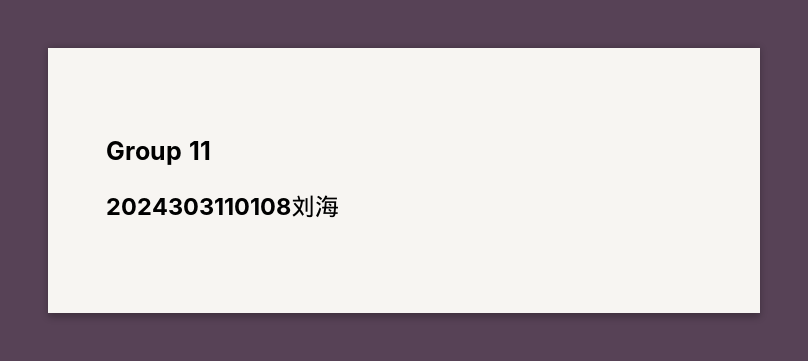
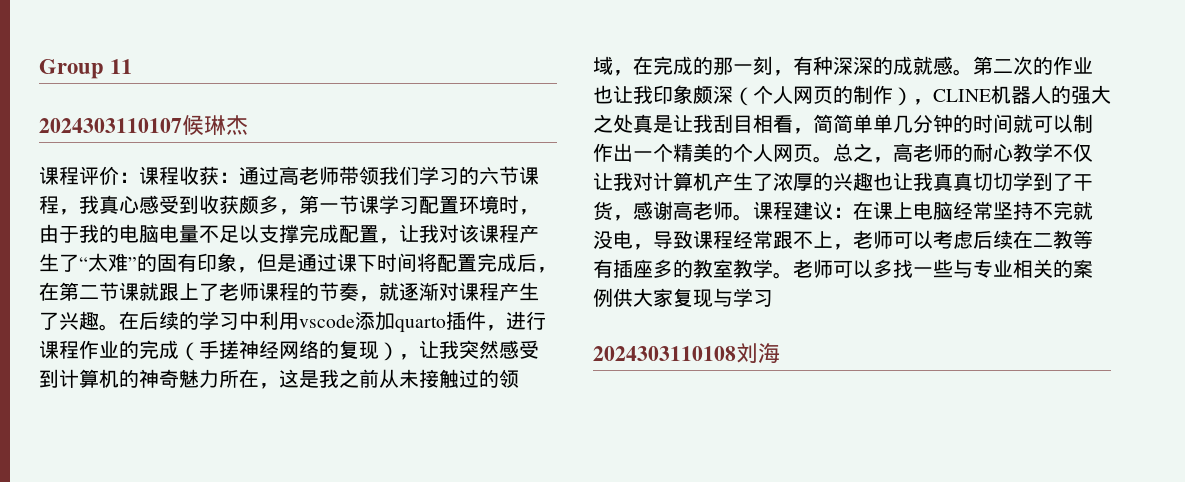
(211, 150) none -> [39,115,248,135] [39,166,539,185] [39,195,539,215] [39,224,539,244] [39,253,557,273] [39,282,539,302] [39,311,546,333] [39,340,539,361] [39,369,519,389] [593,56,1093,76] [593,85,1111,106] [593,114,1093,134] [593,143,1093,163] [593,172,1093,191] [593,201,1093,221] [593,230,1093,250] [593,259,1093,279] [593,288,773,308] // 2024303110107候琳杰 // 课程评价：课程收获：通过高老师带领我们学习的六节课程，我真心感受到收获颇多，第一节课学习配置环境时，由于我的电脑电量不足以支撑完成配置，让我对该课程产生了“太难”的固有印象，但是通过课下时间将配置完成后，在第二节课就跟上了老师课程的节奏，就逐渐对课程产生了兴趣。在后续的学习中利用vscode添加quarto插件，进行课程作业的完成（手搓神经网络的复现），让我突然感受到计算机的神奇魅力所在，这是我之前从未接触过的领域，在完成的那一刻，有种深深的成就感。第二次的作业也让我印象颇深（个人网页的制作），CLINE机器人的强大之处真是让我刮目相看，简简单单几分钟的时间就可以制作出一个精美的个人网页。总之，高老师的耐心教学不仅让我对计算机产生了浓厚的兴趣也让我真真切切学到了干货，感谢高老师。课程建议：在课上电脑经常坚持不完就没电，导致课程经常跟不上，老师可以考虑后续在二教等有插座多的教室教学。老师可以多找一些与专业相关的案例供大家复现与学习

